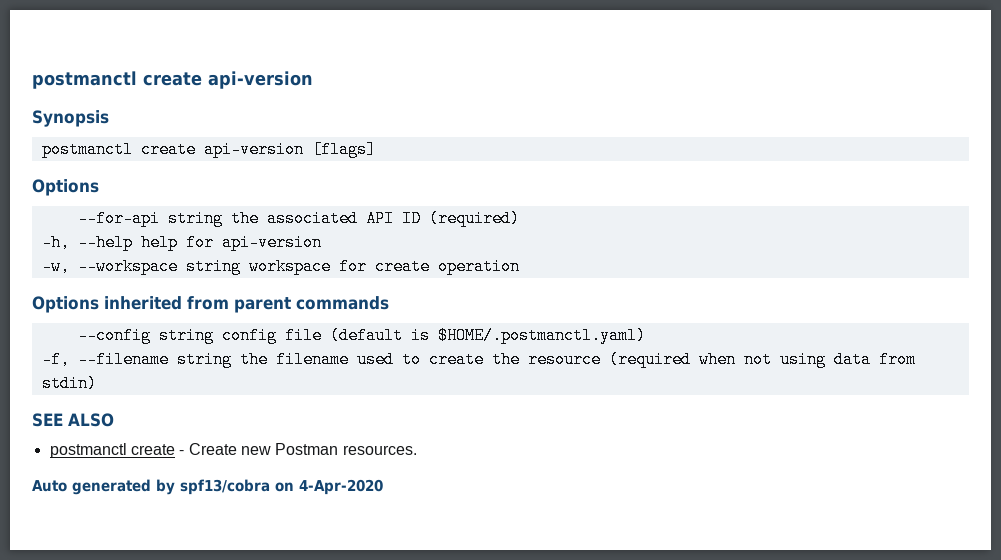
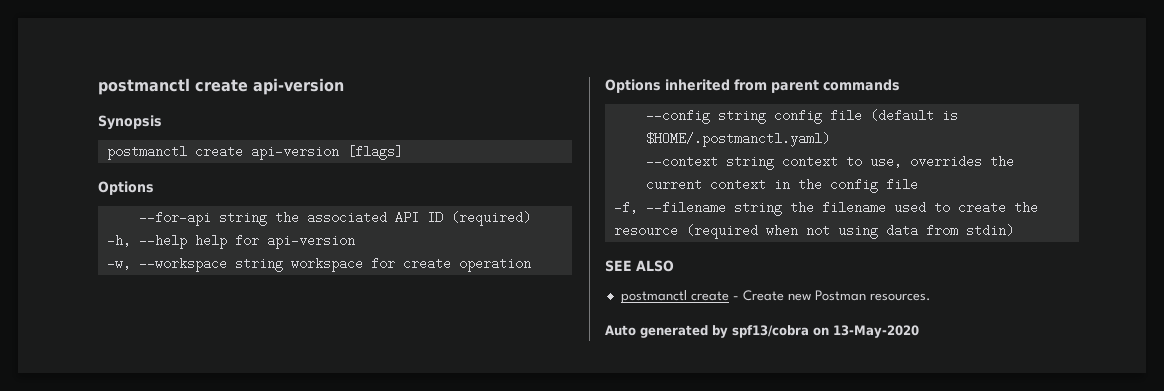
(646, 335) none -> [645,155,1014,170] [645,178,918,193] // --context string context to use, overrides the current context in the config file
[299,479,383,495] 4-Apr-2020 -> [833,325,919,338] 13-May-2020

